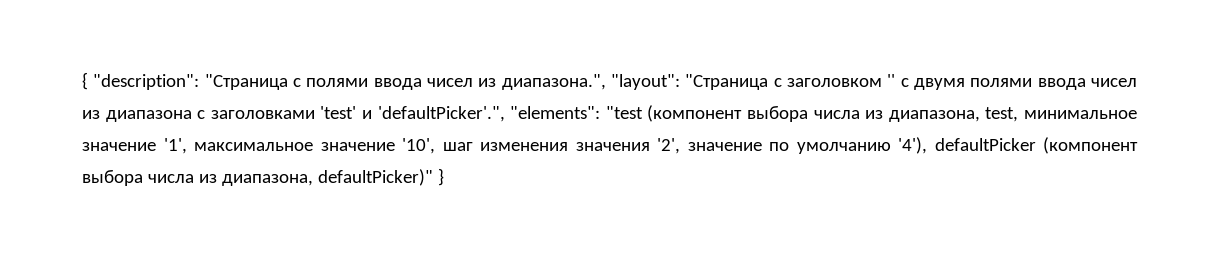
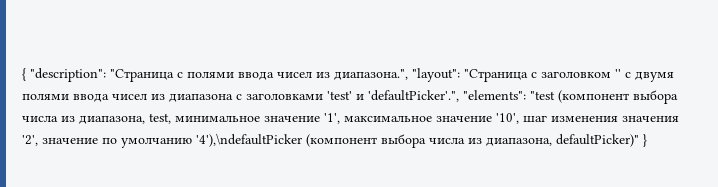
[898,137,1036,154] '4'), defaultPicker -> [196,133,302,147] '4'),\ndefaultPicker

